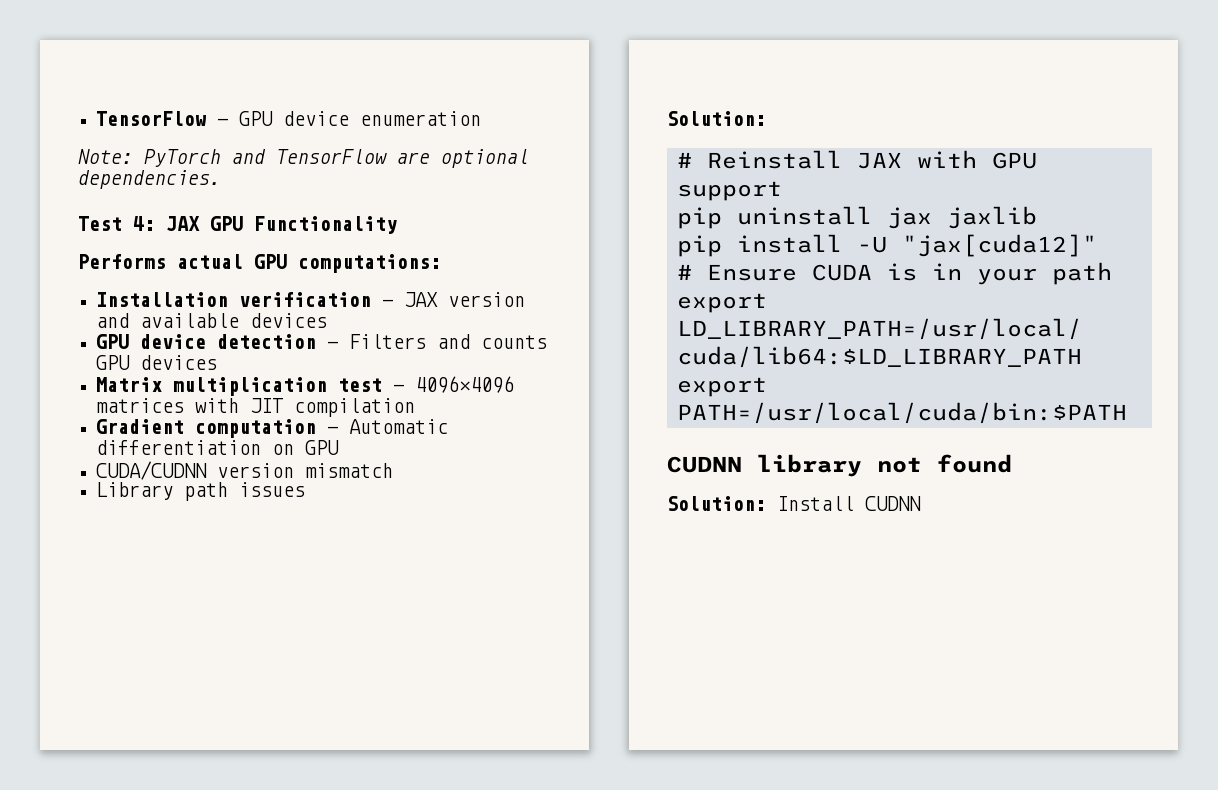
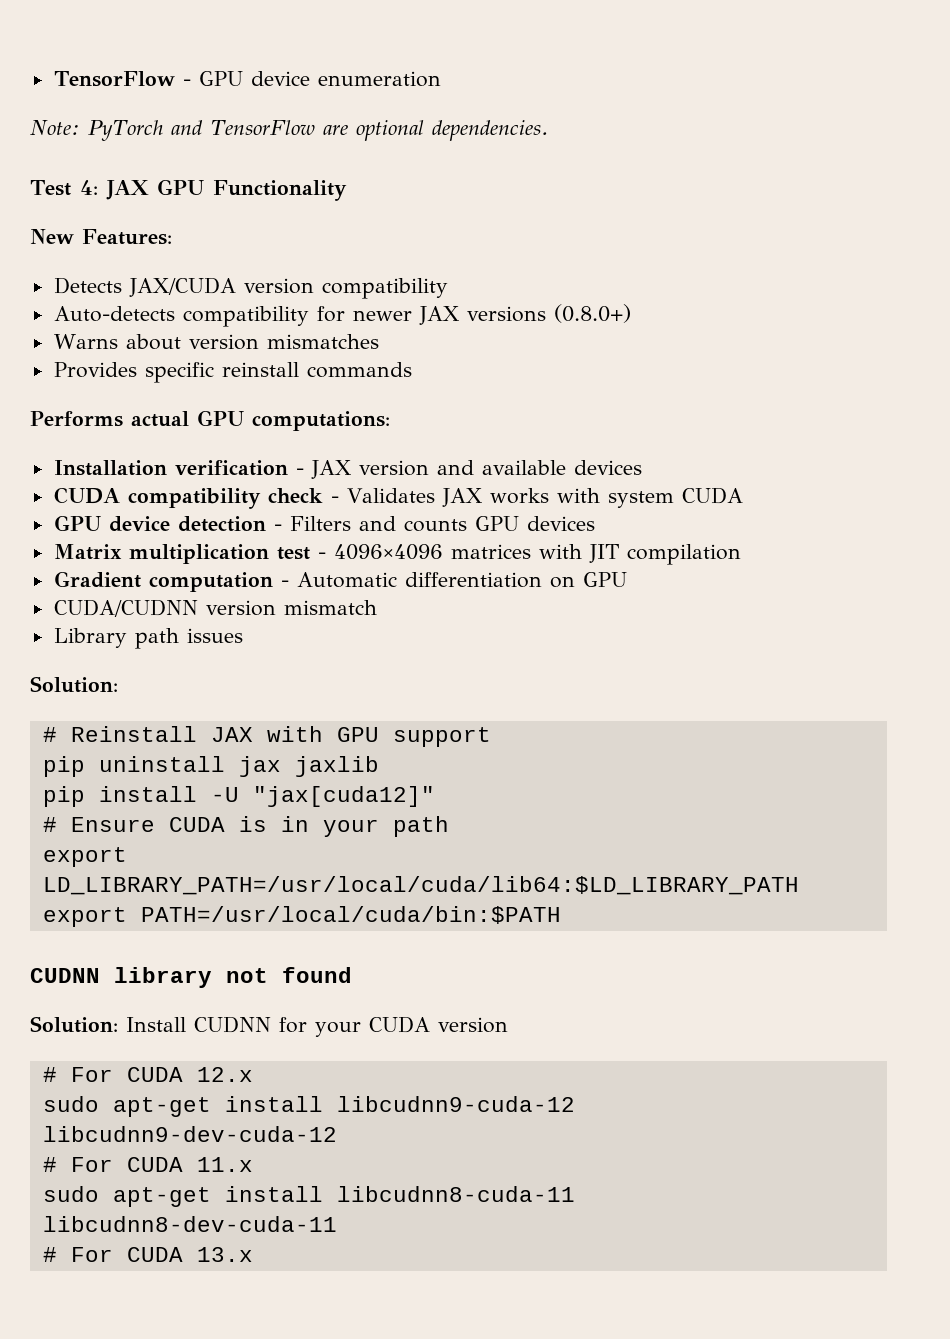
(397, 225) none -> [30,229,172,245] [53,277,448,299] [53,304,631,327] [53,334,379,350] [53,362,412,383] // New Features: // Detects JAX/CUDA version compatibility // Auto-detects compatibility for newer JAX versions (0.8.0+) // Warns about version mismatches // Provides specific reinstall commands
(328, 320) none -> [53,487,743,509] // CUDA compatibility check - Validates JAX works with system CUDA
(921, 503) none -> [279,1016,508,1037] [42,1067,253,1082] [42,1096,575,1117] [42,1126,337,1142] [42,1157,253,1172] [42,1186,575,1207] [42,1216,337,1232] [42,1247,253,1262] for your CUDA version // # For CUDA 12.x // sudo apt-get install libcudnn9-cuda-12 libcudnn9-dev-cuda-12 // # For CUDA 11.x // sudo apt-get install libcudnn8-cuda-11 libcudnn8-dev-cuda-11 // # For CUDA 13.x

